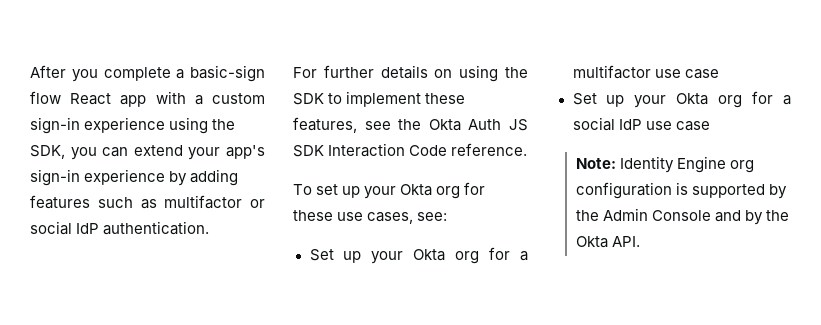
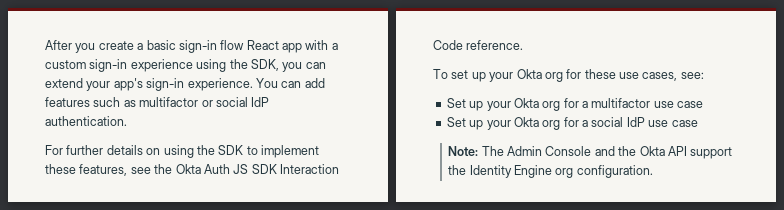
[103,65,265,82] complete a basic-sign -> [98,40,217,53] create a basic sign-in
[84,169,239,186] experience by adding -> [187,78,325,91] experience. You can add
[619,156,754,173] [575,182,787,199] [575,208,789,225] [575,236,640,248] Identity Engine org configuration is supported by the Admin Console and by the Okta API. -> [481,146,733,159] [448,165,653,178] The Admin Console and the Okta API support the Identity Engine org configuration.

